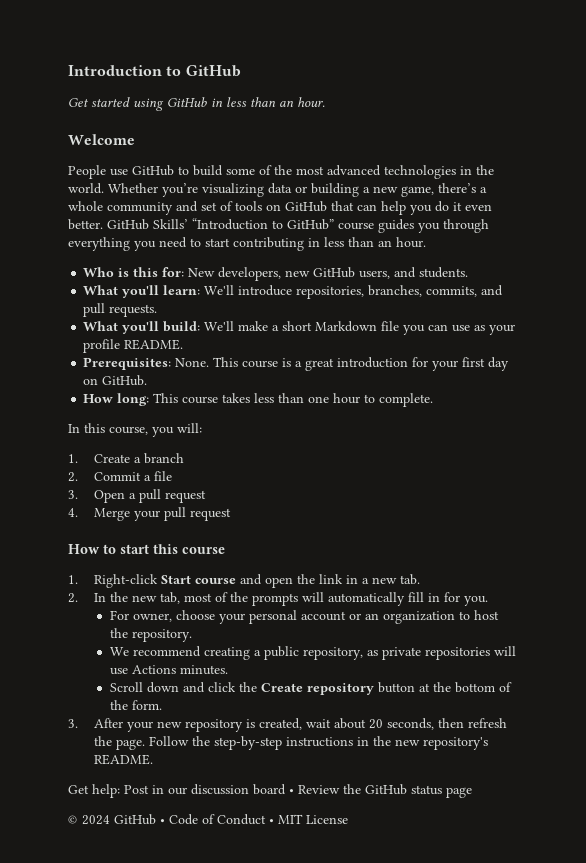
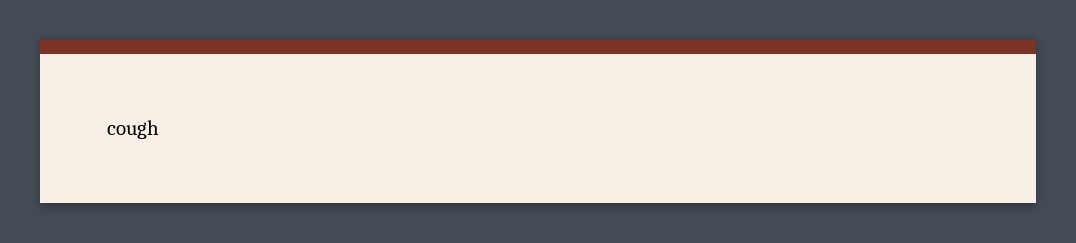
[68,65,241,77] [68,97,325,111] [68,134,135,145] [68,165,494,179] [68,183,487,197] [68,201,492,215] [68,218,489,233] [68,237,426,251] [83,267,469,281] [83,285,504,299] [83,303,158,317] [83,321,516,335] [83,339,184,353] [83,357,510,371] [83,375,148,386] [83,393,434,407] [68,423,202,437] [68,453,185,464] [68,471,173,482] [68,489,207,503] [68,507,232,521] [68,544,225,554] [68,574,421,588] [68,592,489,606] [109,610,499,624] [109,628,192,642] [109,646,516,660] [109,665,228,675] [109,682,512,695] [109,700,162,710] [68,718,508,732] [94,736,489,750] [94,754,154,765] [68,784,472,798] [68,814,348,825] Introduction to GitHub // Get started using GitHub in less than an hour. // Welcome // People use GitHub to build some of the most advanced technologies in the world. Whether you’re visualizing data or building a new game, there’s a whole community and set of tools on GitHub that can help you do it even better. GitHub Skills’ “Introduction to GitHub” course guides you through everything you need to start contributing in less than an hour. // Who is this for: New developers, new GitHub users, and students. // What you'll learn: We'll introduce repositories, branches, commits, and pull requests. // What you'll build: We'll make a short Markdown file you can use as your profile README. // Prerequisites: None. This course is a great introduction for your first day on GitHub. // How long: This course takes less than one hour to complete. // In this course, you will: // 1. Create a branch // 2. Commit a file // 3. Open a pull request // 4. Merge your pull request // How to start this course // 1. Right-click Start course and open the link in a new tab. // 2. In the new tab, most of the prompts will automatically fill in for you. // For owner, choose your personal account or an organization to host the repository. // We recommend creating a public repository, as private repositories will use Actions minutes. // Scroll down and click the Create repository button at the bottom of the form. // 3. After your new repository is created, wait about 20 seconds, then refresh the page. Follow the step-by-step instructions in the new repository's README. // Get help: Post in our discussion board • Review the GitHub status page // © 2024 GitHub • Code of Conduct • MIT License -> [107,120,159,139] cough

